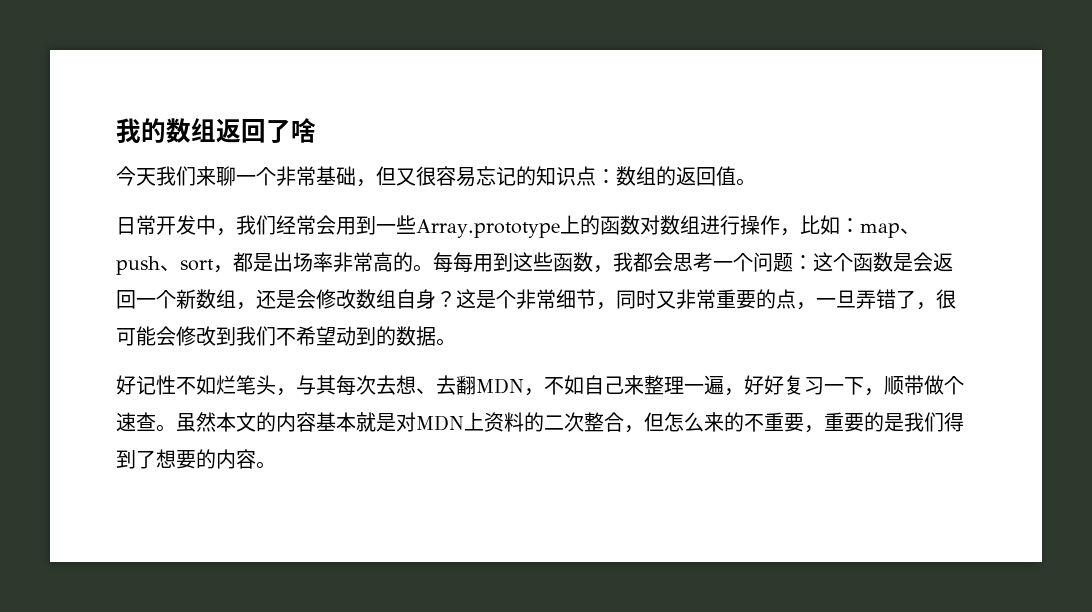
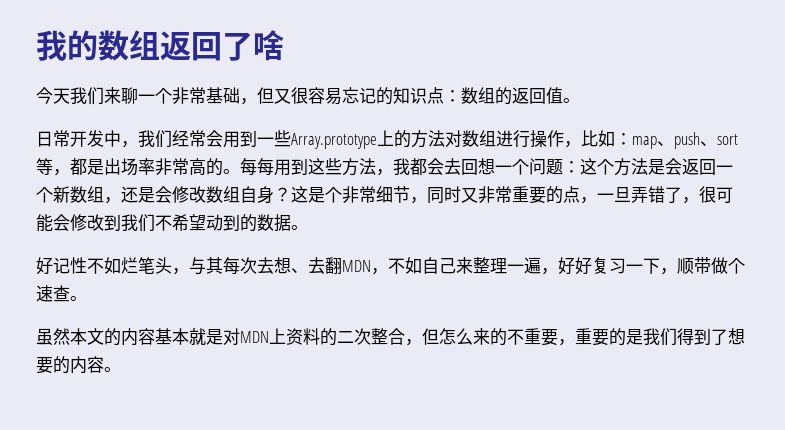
[599,215,640,235] 函数 -> [411,130,445,148] 方法
(214, 265) none -> [36,158,53,175] 等
[553,252,593,272] 函数 -> [342,158,376,176] 方法
[673,252,713,272] 思考 -> [444,158,495,175] 去回想
[853,252,893,272] 函数 -> [614,158,648,176] 方法
(176, 428) none -> (87, 298) //

